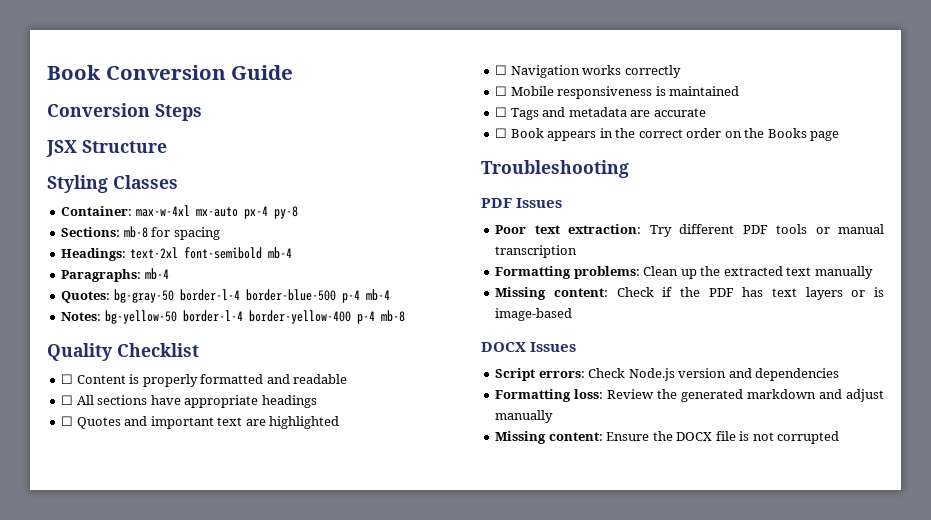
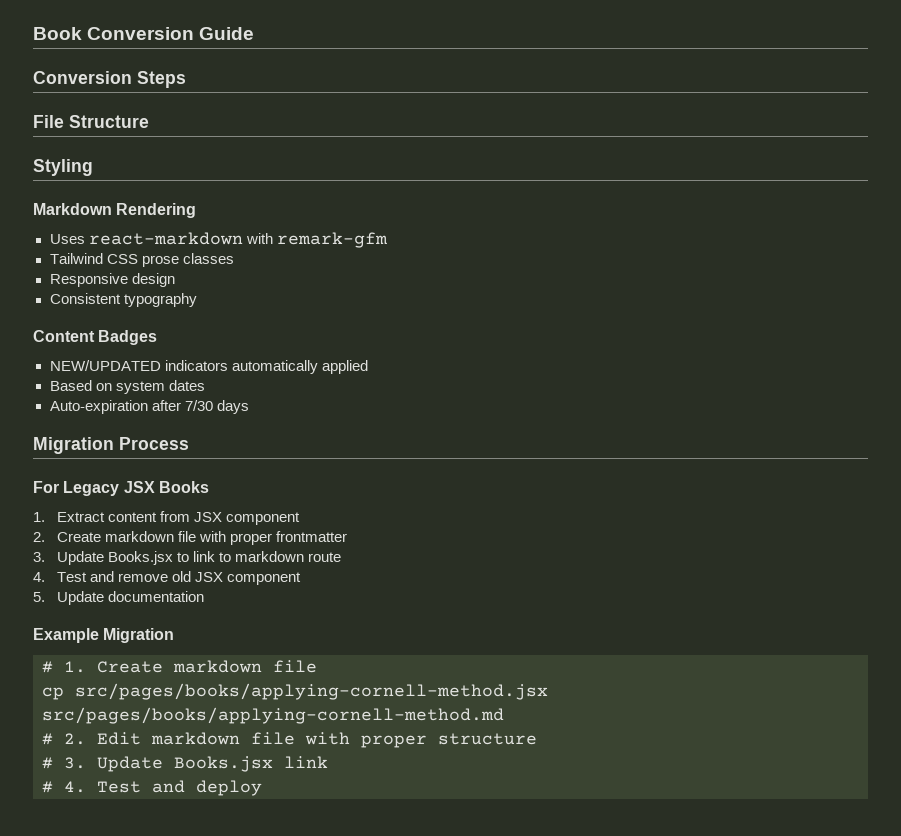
[46,140,77,157] JSX -> [33,115,64,128] File
[113,175,178,189] [61,205,298,219] [61,226,220,240] [61,247,292,261] [61,268,169,282] [61,289,390,303] [61,310,405,324] [47,343,199,361] [61,374,348,387] [61,395,317,408] [61,416,340,429] [495,65,681,78] [495,86,740,99] [495,107,706,120] [495,128,840,141] [481,160,629,178] [481,198,563,208] [495,224,884,237] [495,245,578,258] [495,266,873,279] [495,287,884,300] [495,308,573,321] [481,342,577,352] [495,368,840,381] [495,389,884,402] [495,410,554,423] [495,431,840,444] Classes // Container: max-w-4xl mx-auto px-4 py-8 // Sections: mb-8 for spacing // Headings: text-2xl font-semibold mb-4 // Paragraphs: mb-4 // Quotes: bg-gray-50 border-l-4 border-blue-500 p-4 mb-4 // Notes: bg-yellow-50 border-l-4 border-yellow-400 p-4 mb-8 // Quality Checklist // ☐ Content is properly formatted and readable // ☐ All sections have appropriate headings // ☐ Quotes and important text are highlighted // ☐ Navigation works correctly // ☐ Mobile responsiveness is maintained // ☐ Tags and metadata are accurate // ☐ Book appears in the correct order on the Books page // Troubleshooting // PDF Issues // Poor text extraction: Try different PDF tools or manual transcription // Formatting problems: Clean up the extracted text manually // Missing content: Check if the PDF has text layers or is image-based // DOCX Issues // Script errors: Check Node.js version and dependencies // Formatting loss: Review the generated markdown and adjust manually // Missing content: Ensure the DOCX file is not corrupted -> [33,203,197,218] [49,232,388,248] [49,253,234,267] [49,273,175,287] [49,293,197,307] [33,330,158,345] [49,360,368,374] [49,380,205,394] [49,400,249,414] [33,437,189,454] [33,481,209,496] [33,511,300,525] [33,531,348,545] [33,551,342,565] [33,571,302,585] [33,591,204,605] [33,628,175,643] [42,660,317,673] [42,683,548,700] [42,707,504,724] [42,732,537,748] [42,756,328,772] [42,780,262,796] // Markdown Rendering // Uses react-markdown with remark-gfm // Tailwind CSS prose classes // Responsive design // Consistent typography // Content Badges // NEW/UPDATED indicators automatically applied // Based on system dates // Auto-expiration after 7/30 days // Migration Process // For Legacy JSX Books // 1. Extract content from JSX component // 2. Create markdown file with proper frontmatter // 3. Update Books.jsx to link to markdown route // 4. Test and remove old JSX component // 5. Update documentation // Example Migration // # 1. Create markdown file // cp src/pages/books/applying-cornell-method.jsx src/pages/books/applying-cornell-method.md // # 2. Edit markdown file with proper structure // # 3. Update Books.jsx link // # 4. Test and deploy

